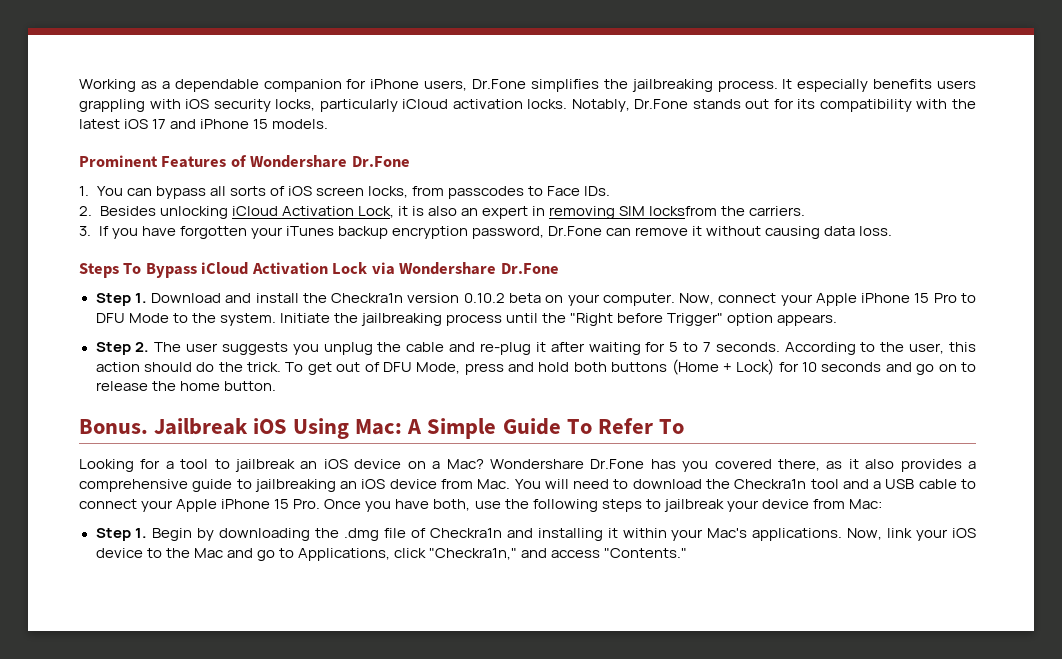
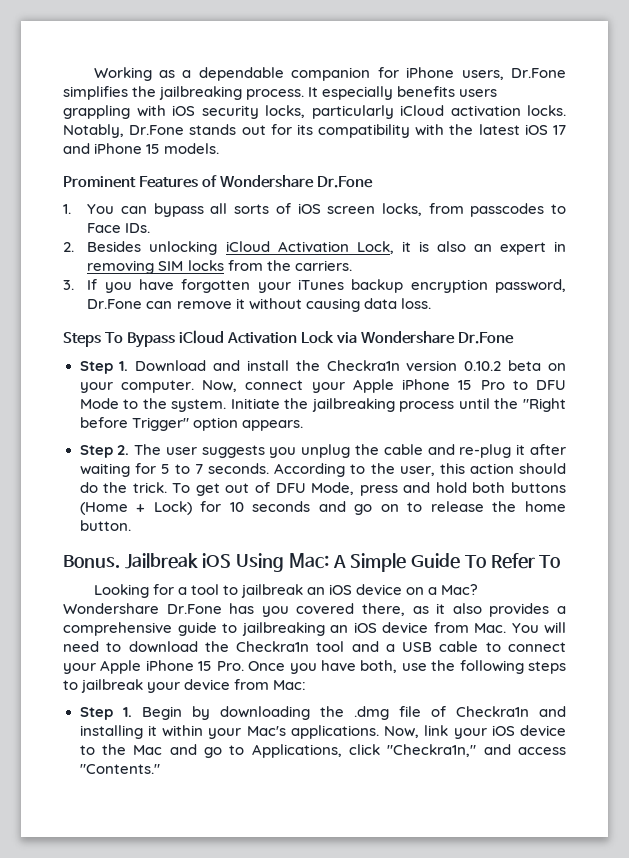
[649,206,718,216] locksfrom -> [187,260,263,271] locks from

